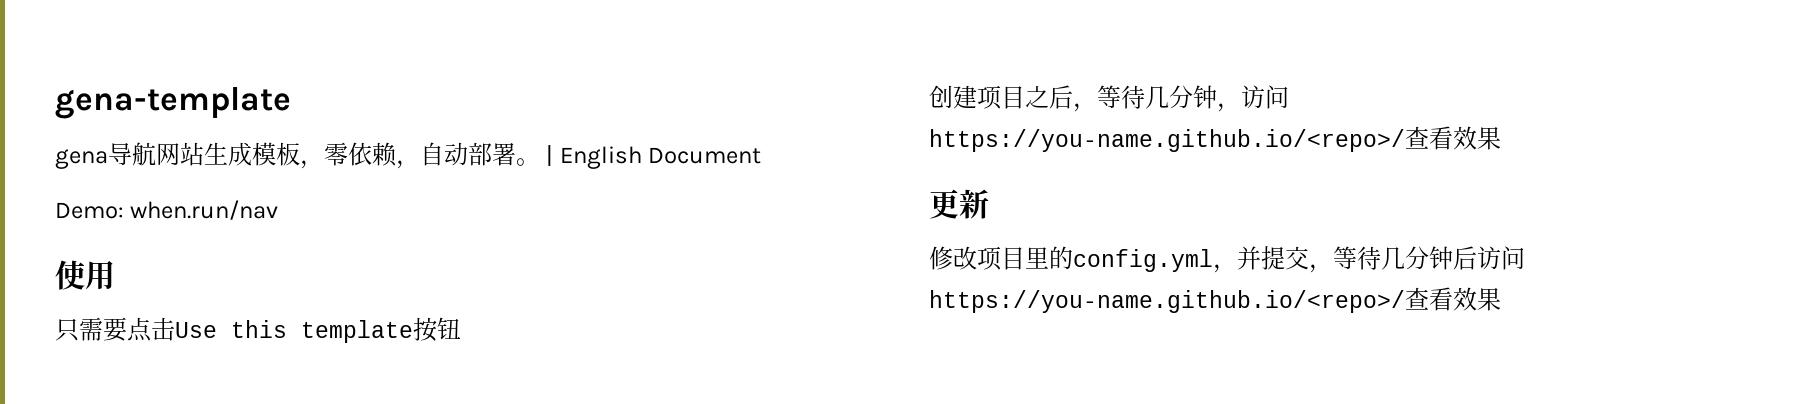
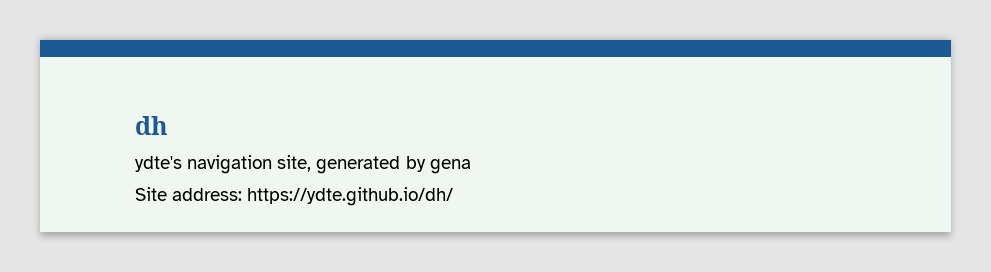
[55,87,291,119] [55,142,762,169] [55,200,279,220] [55,260,115,290] [55,317,461,343] [929,85,1289,112] [929,126,1501,152] [929,189,989,219] [929,246,1525,273] [929,287,1501,313] gena-template // gena导航网站生成模板，零依赖，自动部署。 | English Document // Demo: when.run/nav // 使用 // 只需要点击Use this template按钮 // 创建项目之后，等待几分钟，访问https://you-name.github.io/<repo>/查看效果 // 更新 // 修改项目里的config.yml，并提交，等待几分钟后访问https://you-name.github.io/<repo>/查看效果 -> [135,116,168,135] [135,155,471,174] [135,187,454,206] dh // ydte's navigation site, generated by gena // Site address: https://ydte.github.io/dh/

